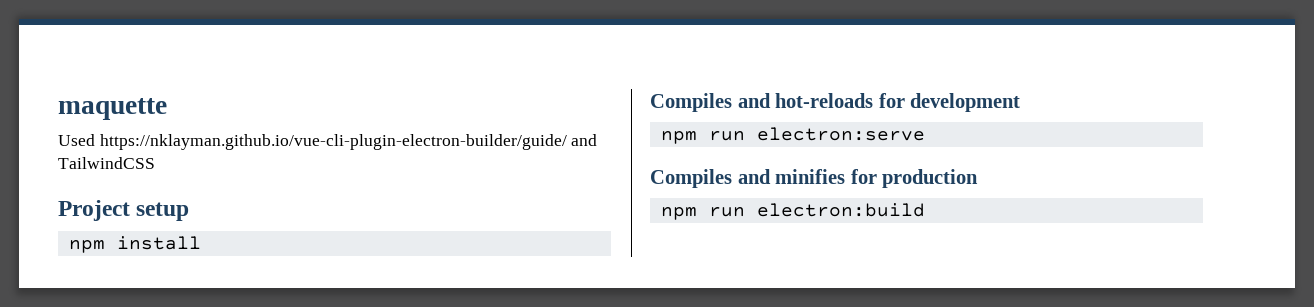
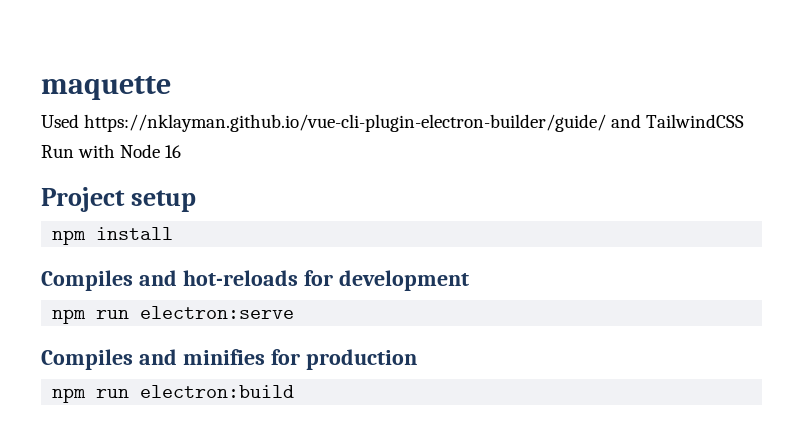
(155, 163) none -> [41,144,182,158] // Run with Node 16

